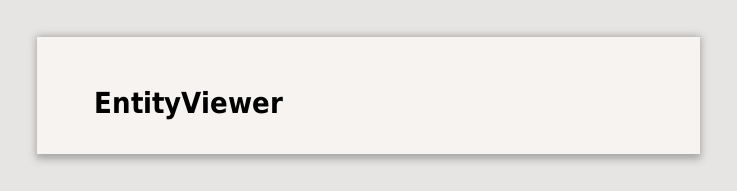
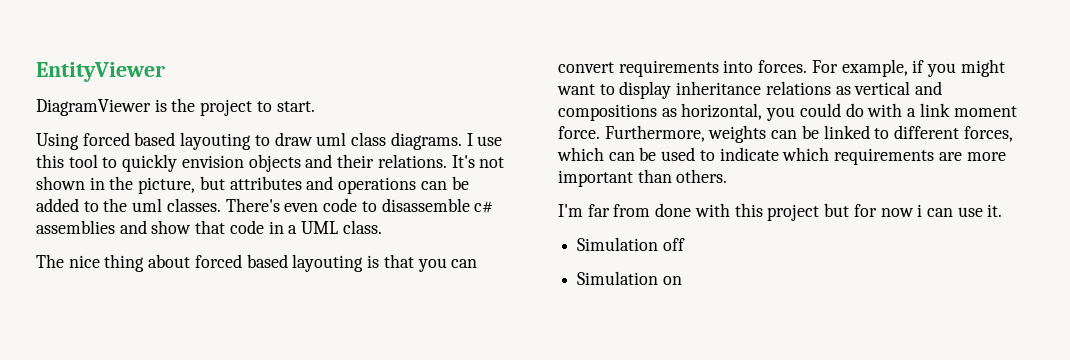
(283, 105) none -> [36,98,315,116] [36,132,503,150] [36,154,505,172] [36,176,469,194] [36,198,494,213] [36,220,382,234] [36,254,478,272] [558,59,1005,77] [557,81,943,99] [558,103,1017,121] [558,125,1013,143] [557,147,1006,165] [558,169,728,187] [558,203,1003,221] [577,237,685,251] [577,271,682,285] // DiagramViewer is the project to start. // Using forced based layouting to draw uml class diagrams. I use this tool to quickly envision objects and their relations. It's not shown in the picture, but attributes and operations can be added to the uml classes. There's even code to disassemble c# assemblies and show that code in a UML class. // The nice thing about forced based layouting is that you can convert requirements into forces. For example, if you might want to display inheritance relations as vertical and compositions as horizontal, you could do with a link moment force. Furthermore, weights can be linked to different forces, which can be used to indicate which requirements are more important than others. // I'm far from done with this project but for now i can use it. // Simulation off // Simulation on

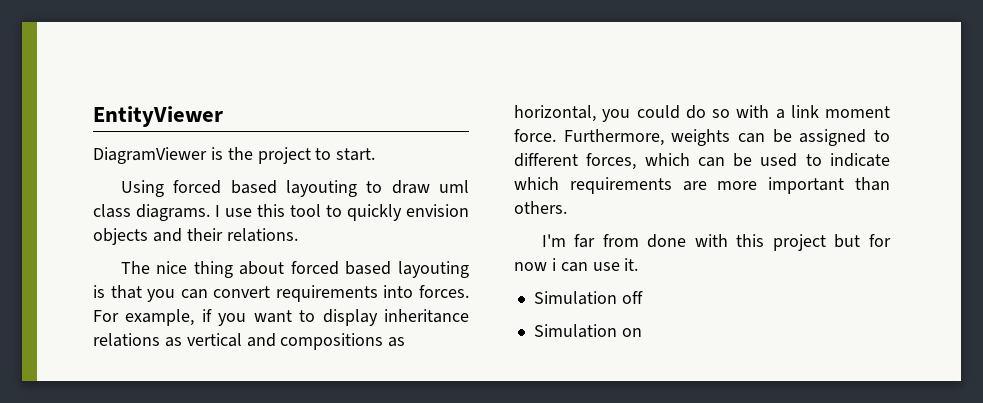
[451,155,505,168] [36,176,469,194] [36,198,494,213] [36,220,382,234] It's not shown in the picture, but attributes and operations can be added to the uml classes. There's even code to disassemble c# assemblies and show that code in a UML class. -> (298, 235) none
[960,59,1005,77] might -> (247, 319) none
(864, 110) none -> [712,109,730,118] so
[823,125,870,139] linked -> [799,129,867,146] assigned

